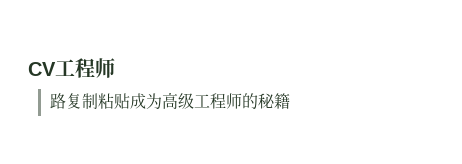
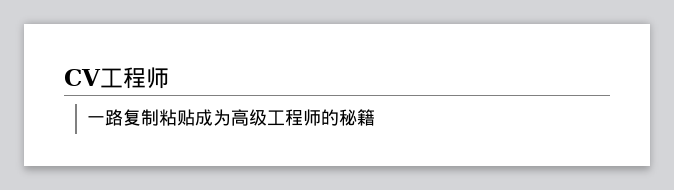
(115, 68) none -> [87,116,106,124] 一

